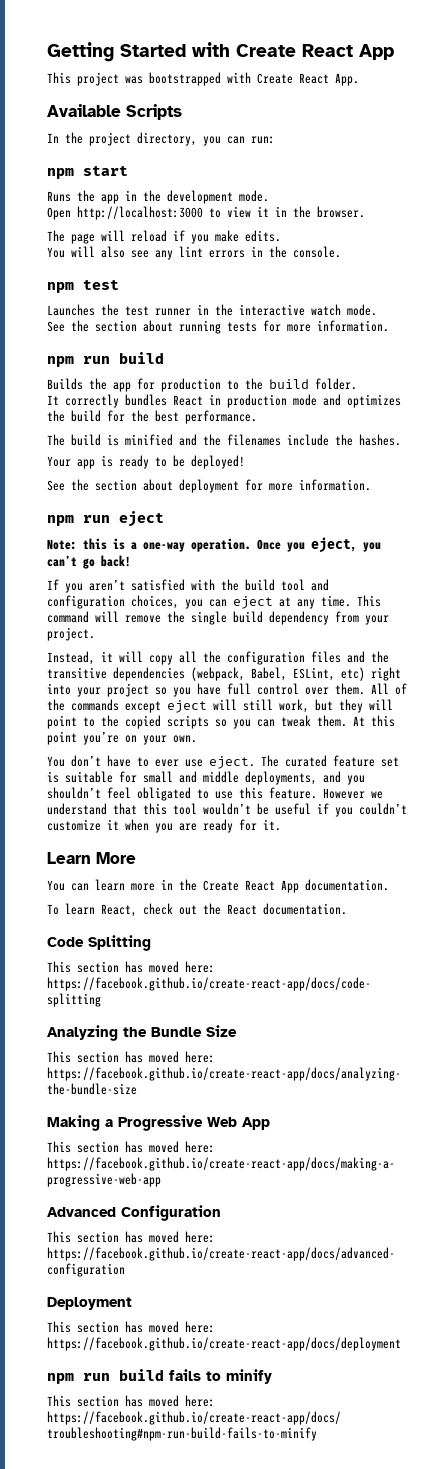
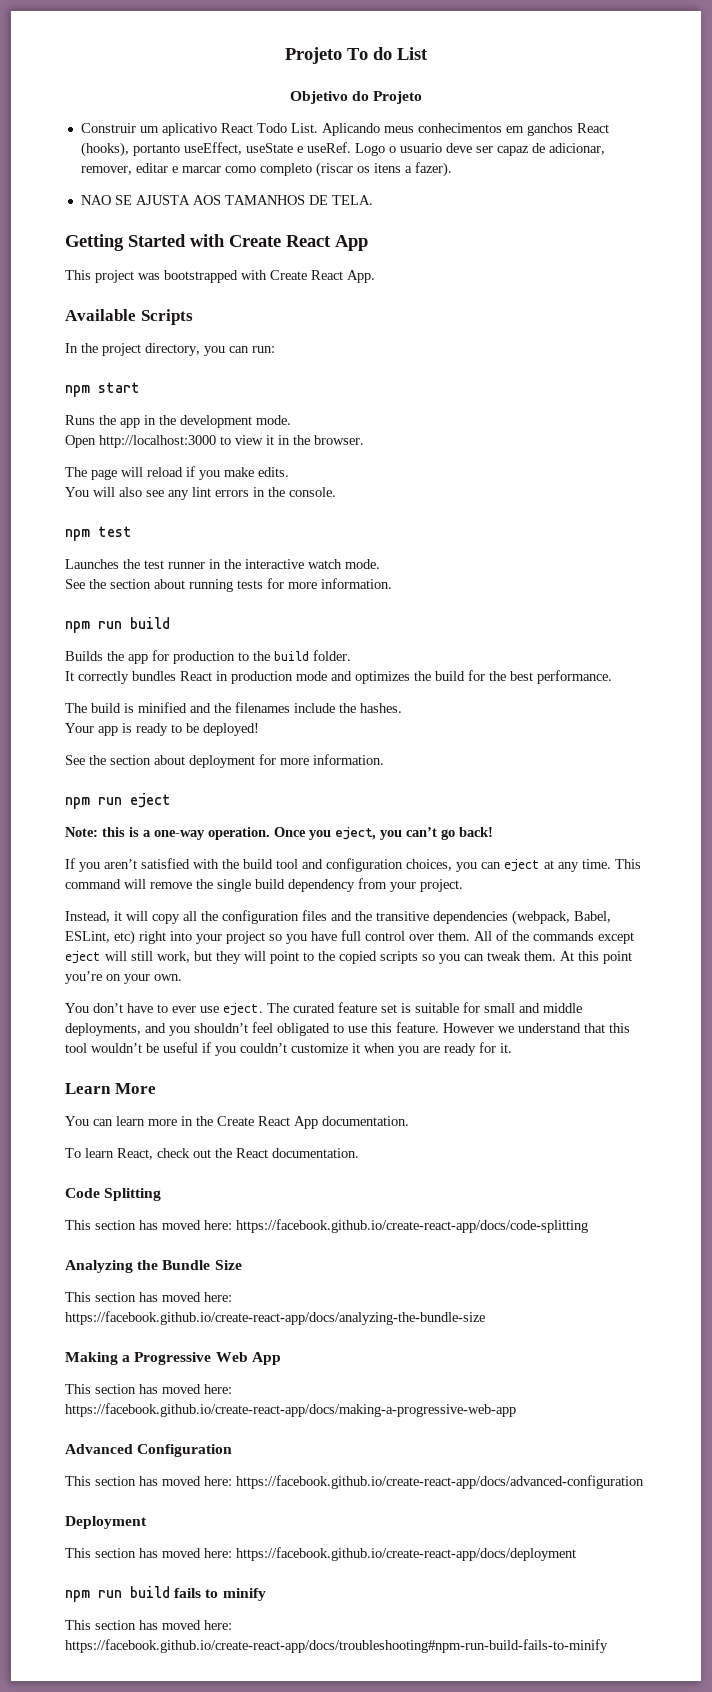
(47, 52) none -> [285,47,428,64] [289,91,423,104] [80,123,609,136] [80,142,605,157] [80,162,452,177] [80,195,373,205] Projeto To do List // Objetivo do Projeto // Construir um aplicativo React Todo List. Aplicando meus conhecimentos em ganchos React (hooks), portanto useEffect, useState e useRef. Logo o usuario deve ser capaz de adicionar, remover, editar e marcar como completo (riscar os itens a fazer). // NAO SE AJUSTA AOS TAMANHOS DE TELA. //

